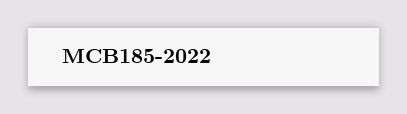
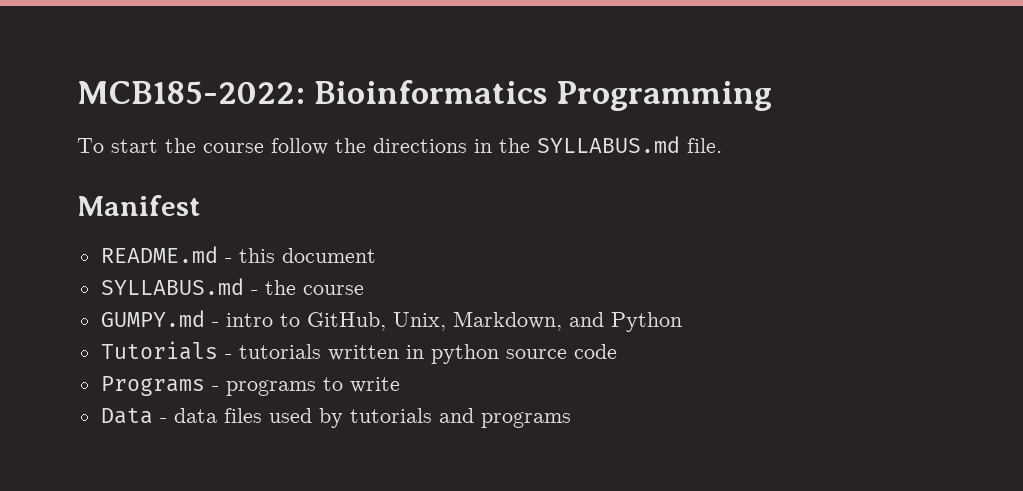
[62,49,211,63] MCB185-2022 -> [77,80,773,111] [77,136,722,155] [77,195,200,216] [100,246,376,263] [100,278,364,295] [100,310,682,332] [100,341,617,364] [100,376,400,396] [100,408,571,428] MCB185-2022: Bioinformatics Programming // To start the course follow the directions in the SYLLABUS.md file. // Manifest // README.md - this document // SYLLABUS.md - the course // GUMPY.md - intro to GitHub, Unix, Markdown, and Python // Tutorials - tutorials written in python source code // Programs - programs to write // Data - data files used by tutorials and programs

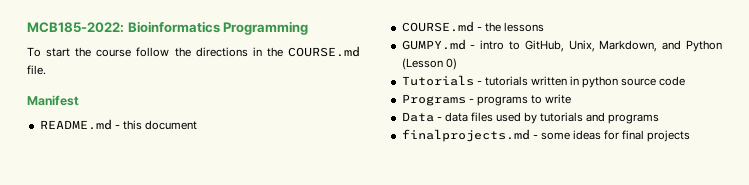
[537,136,680,153] SYLLABUS.md -> [288,46,360,57] COURSE.md
[100,278,244,295] SYLLABUS.md -> [401,21,474,32] COURSE.md
[302,285,364,295] course -> [503,22,544,32] lessons
(682, 322) none -> [401,58,457,70] (Lesson 0)
(571, 420) none -> [401,129,691,142] // finalprojects.md - some ideas for final projects

